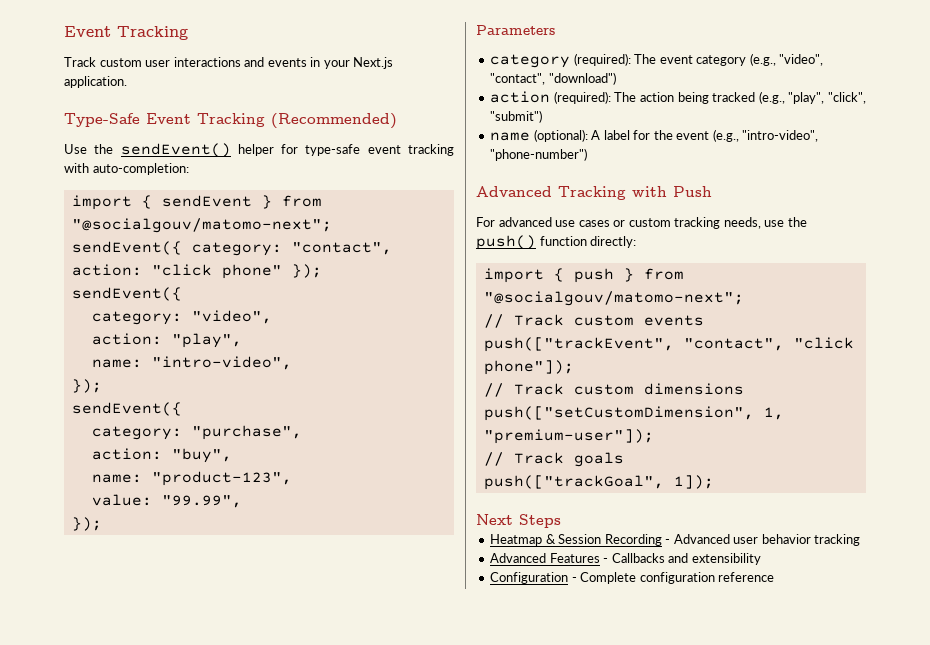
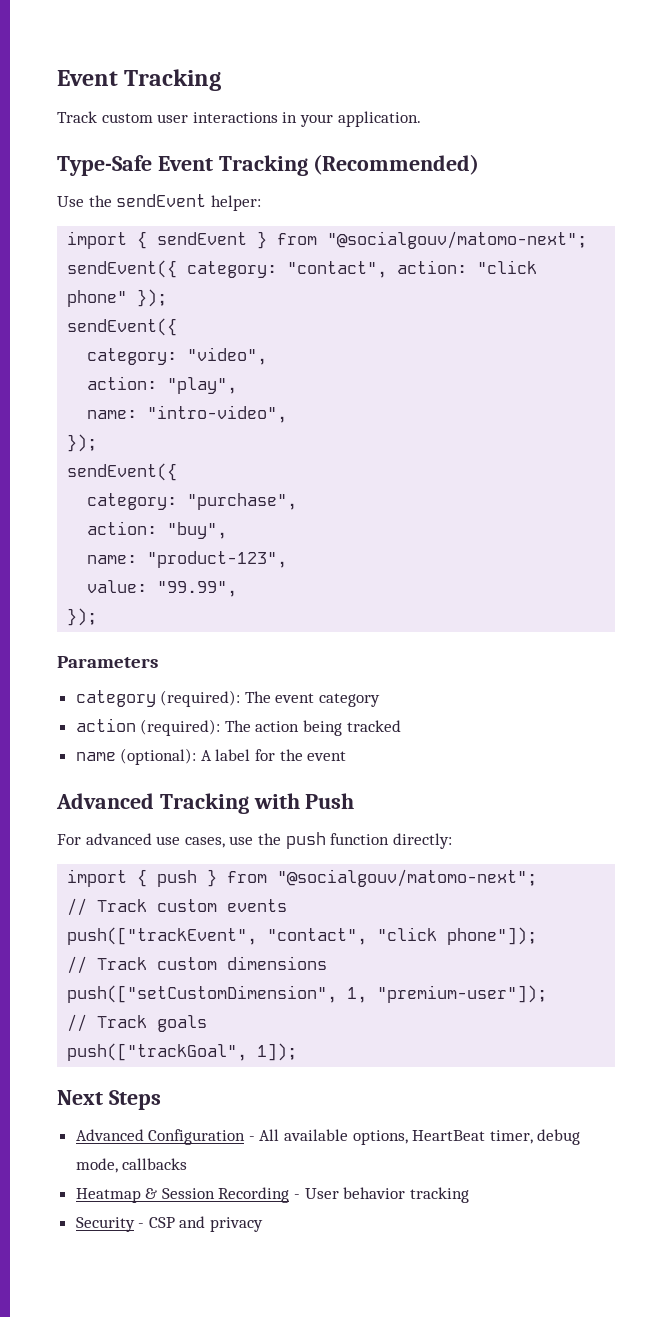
[244,57,307,67] and events -> (278, 117) none
[353,57,394,69] Next.js -> (333, 120) none
[120,143,454,157] [64,163,189,175] sendEvent() helper for type-safe event tracking with auto-completion: -> [116,194,261,211] sendEvent helper:
[749,53,824,66] [490,72,616,85] (e.g., "video", "contact", "download") -> (381, 700) none
[758,91,866,104] [490,110,543,123] (e.g., "play", "click", "submit") -> (401, 726) none
[712,129,819,142] [490,148,588,161] (e.g., "intro-video", "phone-number") -> (347, 756) none
[578,217,761,229] cases or custom tracking needs, -> [184,837,225,848] cases,
[476,235,536,250] push() -> [285,832,326,849] push
(561, 521) none -> [75,1129,581,1145] [75,1158,188,1173] // Advanced Configuration - All available options, HeartBeat timer, debug mode, callbacks
[673,534,759,544] Advanced user -> [304,1188,339,1199] User
[490,553,761,565] [490,572,775,584] Advanced Features - Callbacks and extensibility // Configuration - Complete configuration reference -> [75,1216,264,1232] Security - CSP and privacy

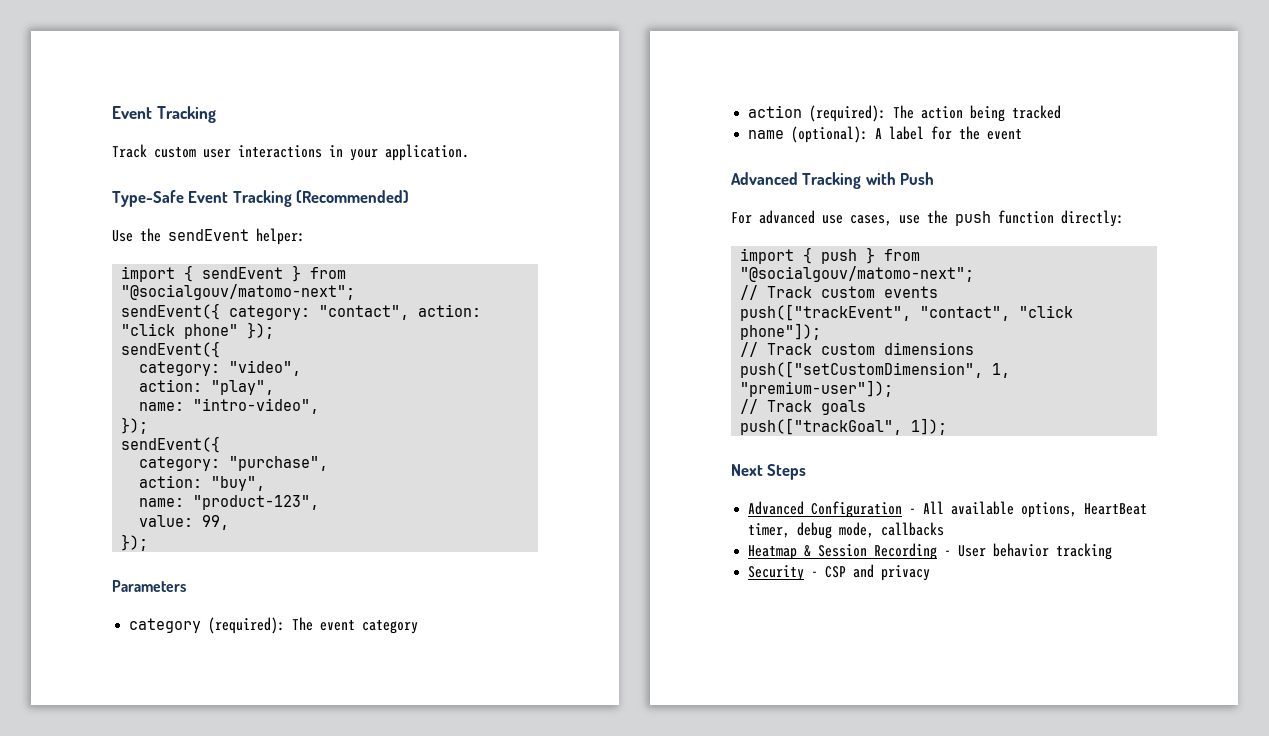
[157,581,238,597] "99.99", -> [202,515,230,530] 99,

